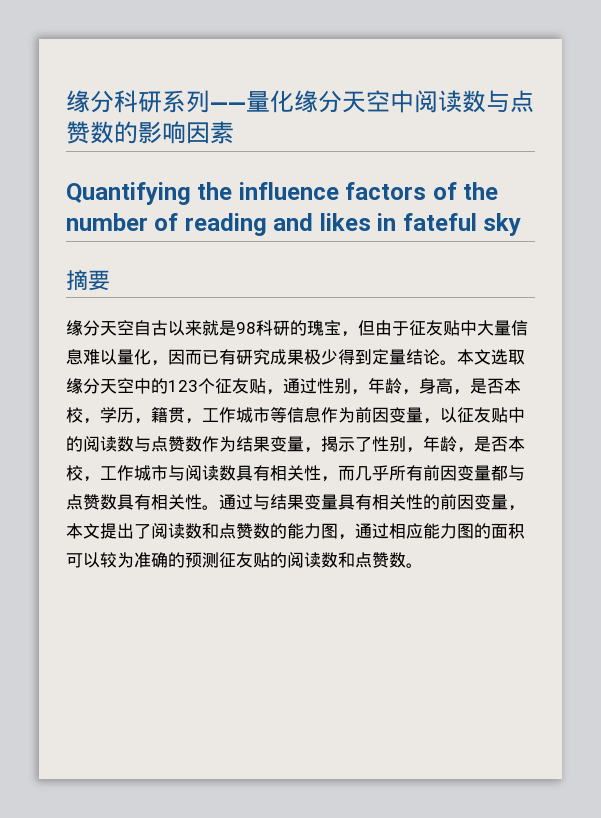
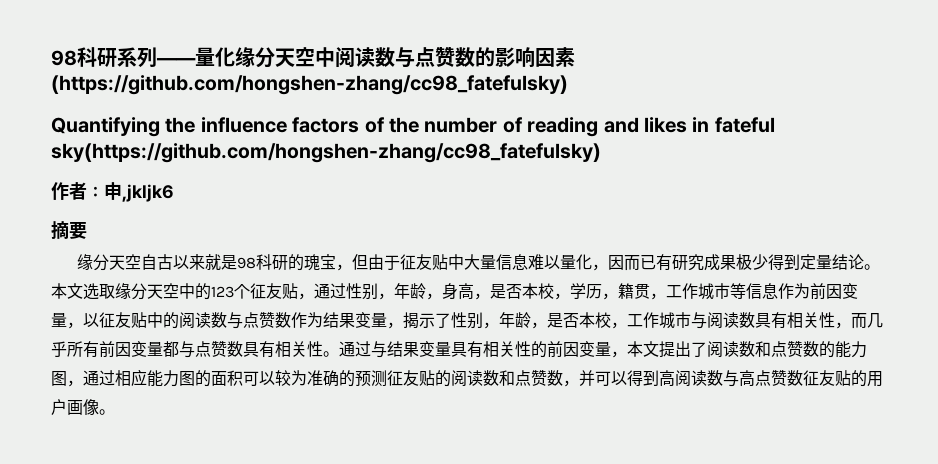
[66,90,114,113] 缘分 -> [51,50,77,66] 98
(234, 132) none -> [51,75,568,95] (https://github.com/hongshen-zhang/cc98_fatefulsky)
[483,213,522,236] sky -> [51,143,601,163] [51,182,174,202] sky(https://github.com/hongshen-zhang/cc98_fatefulsky) // 作者：申,jkljk6
(406, 560) none -> [563,370,883,387] [51,399,99,415] ，并可以得到高阅读数与高点赞数征友贴的用户画像

